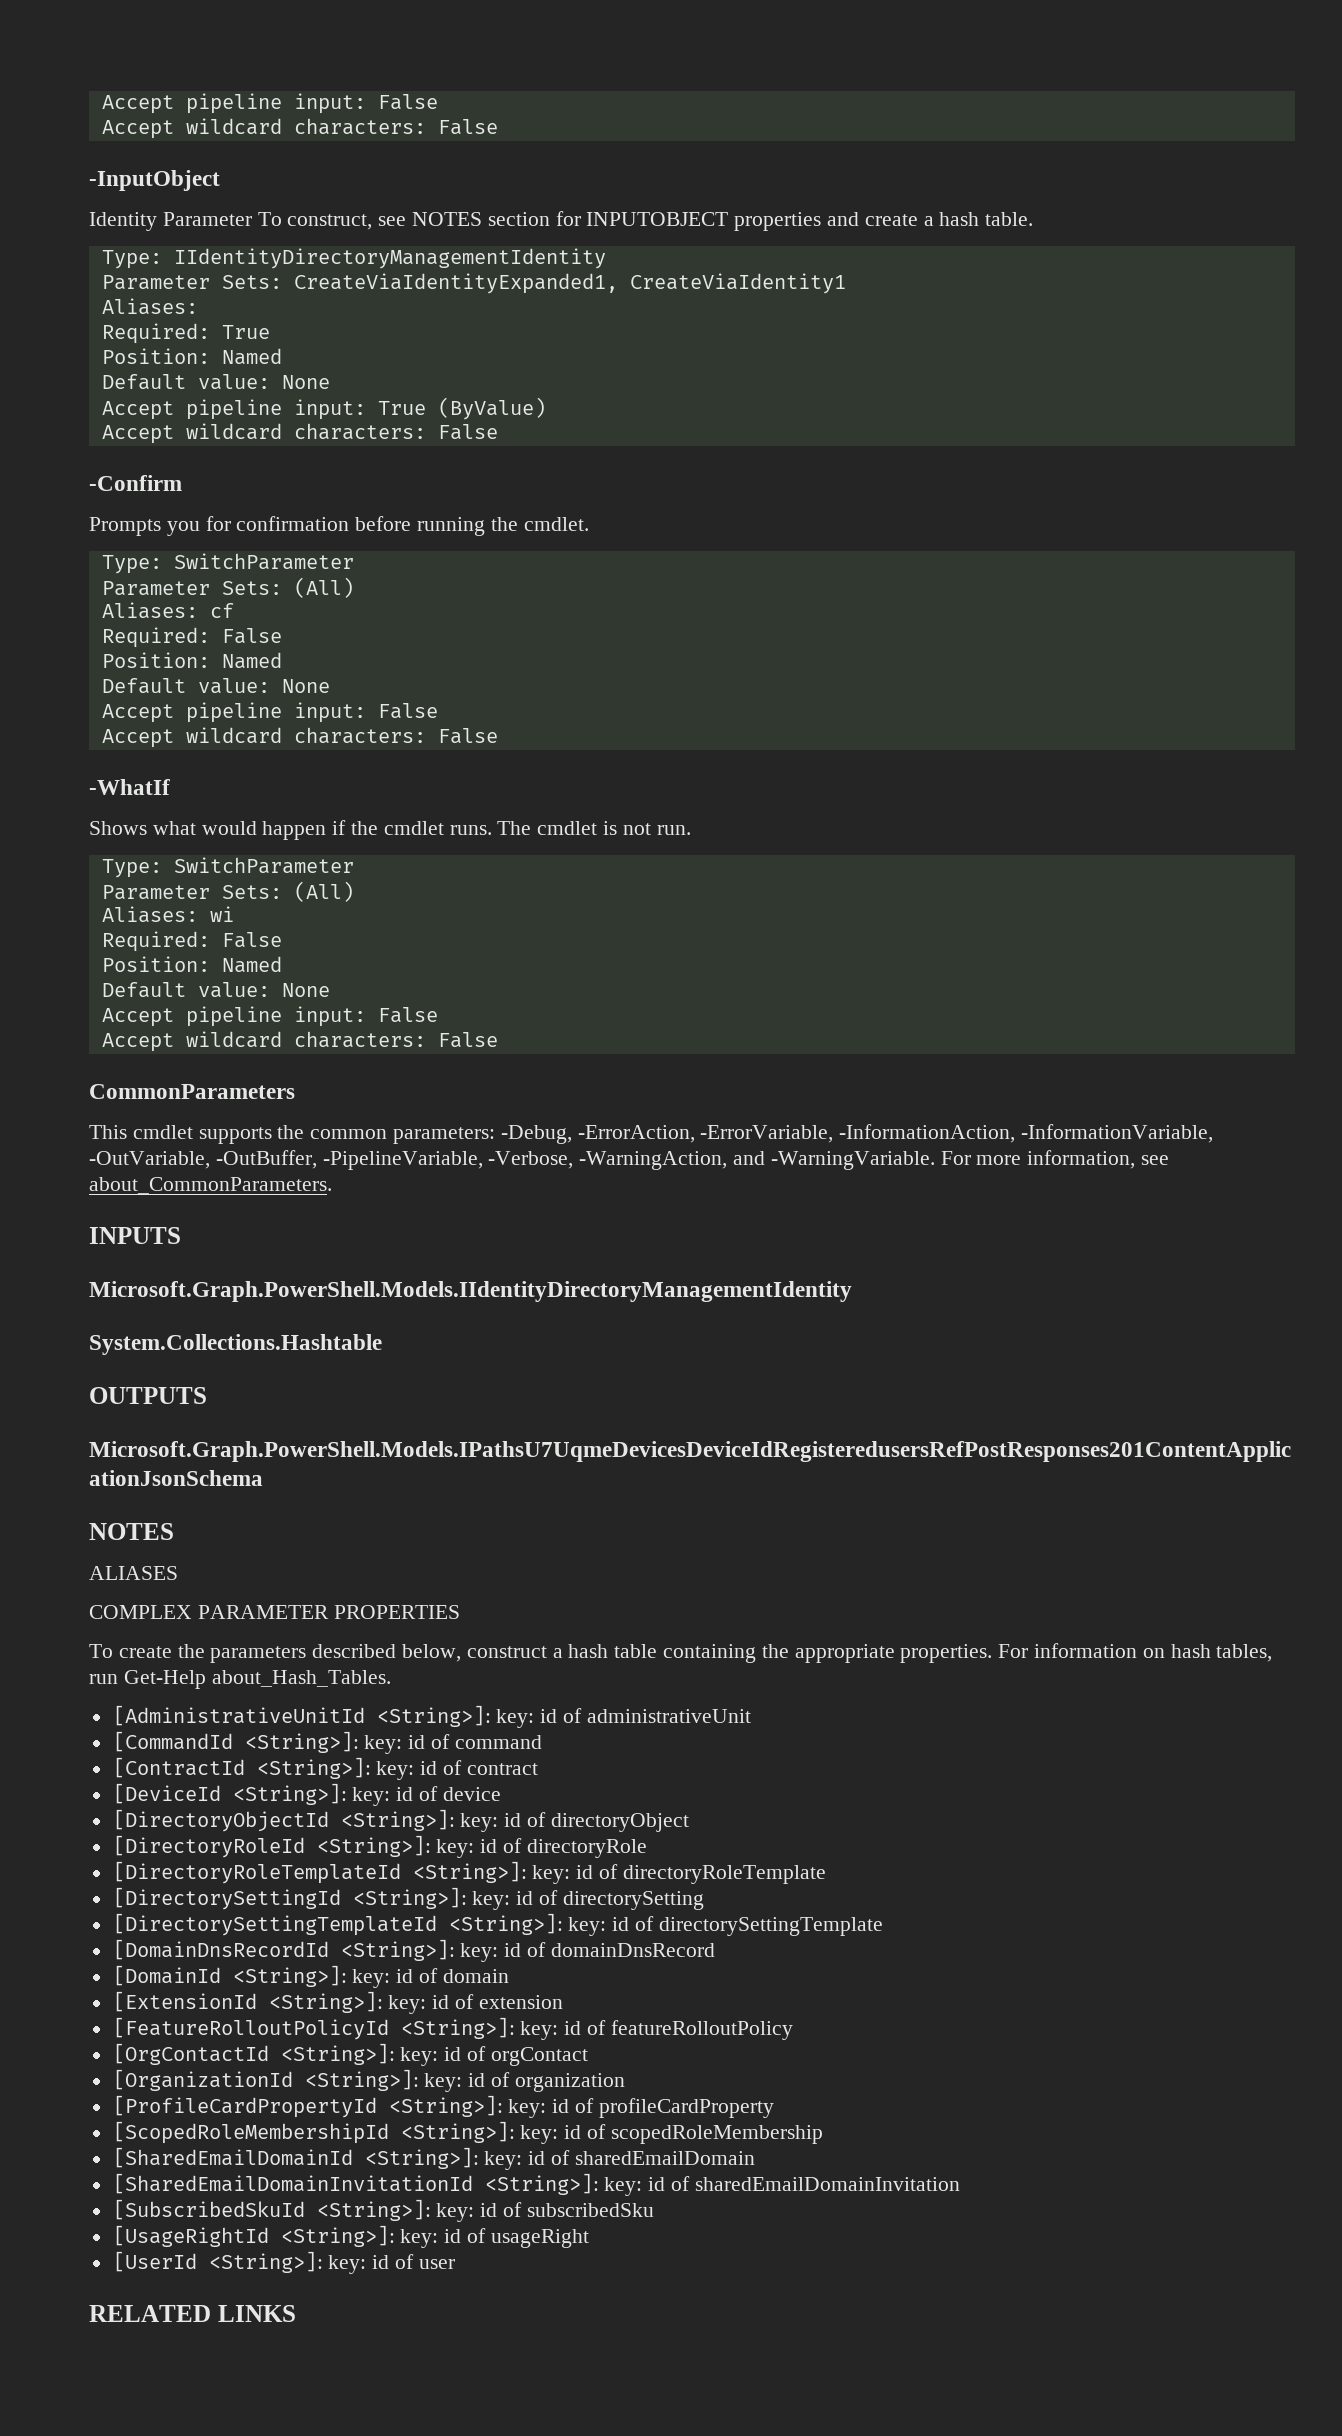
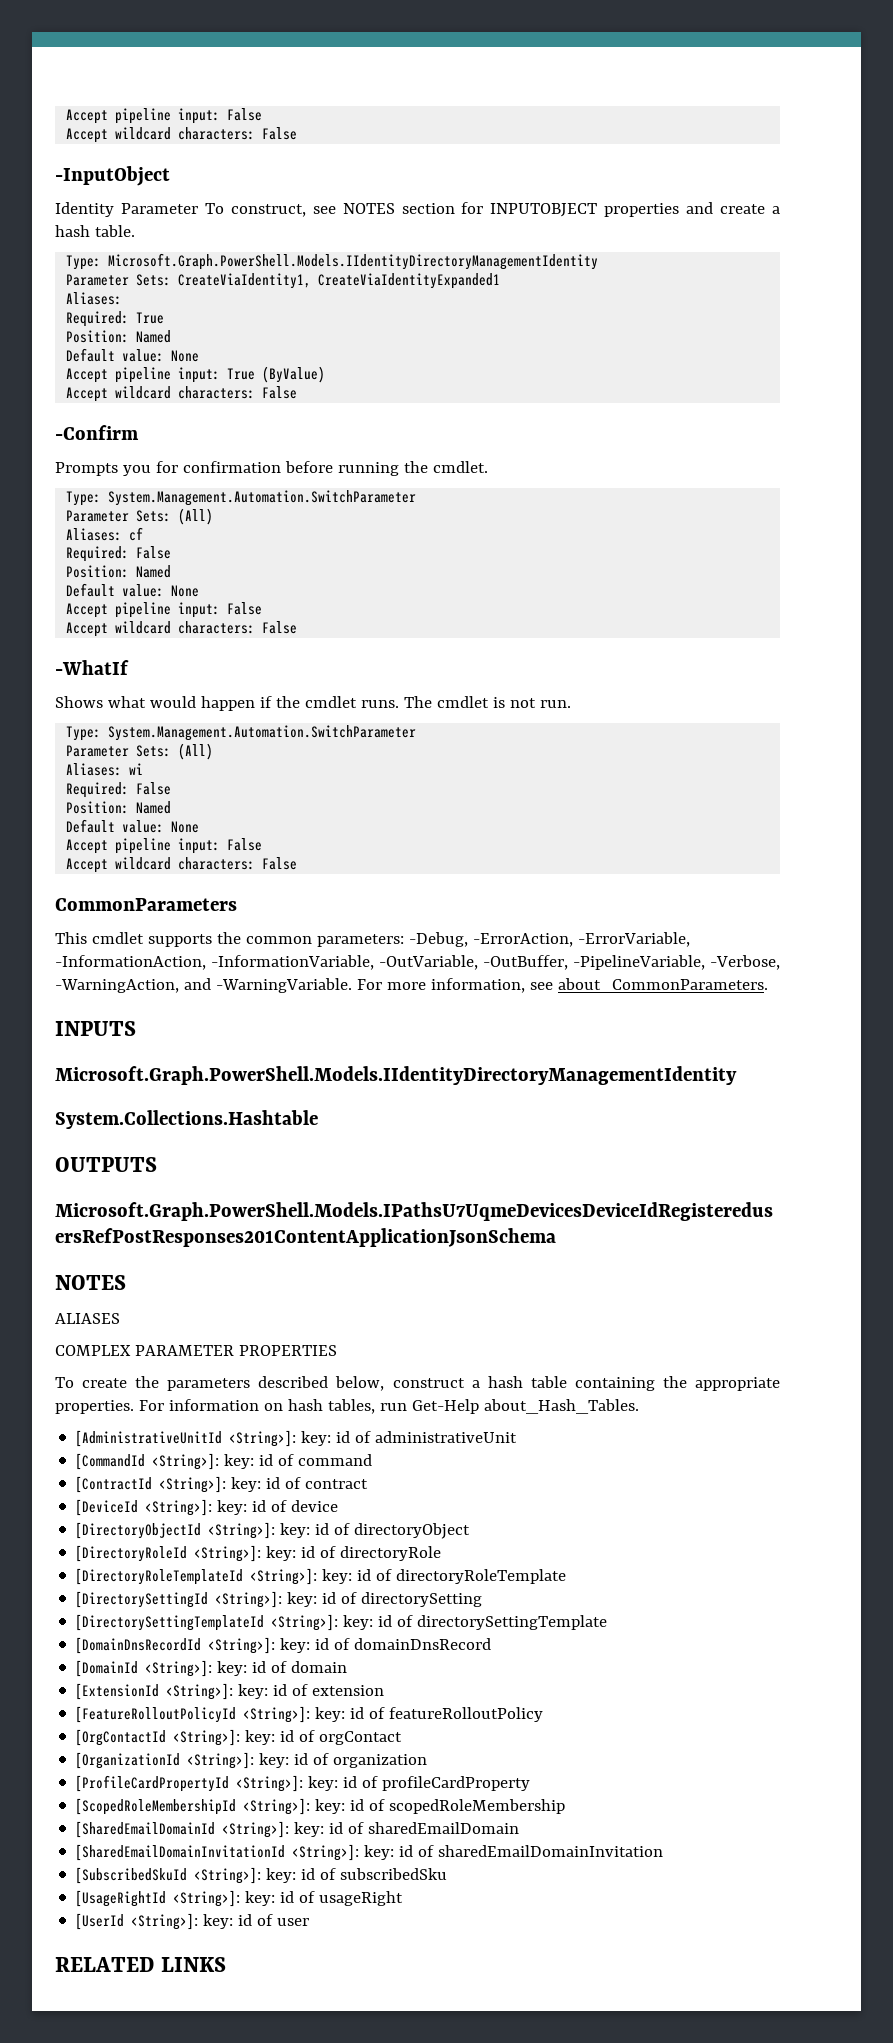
[173,248,606,269] [101,273,846,294] IIdentityDirectoryManagementIdentity // Parameter Sets: CreateViaIdentityExpanded1, CreateViaIdentity1 -> [108,253,599,270] [66,273,501,289] Microsoft.Graph.PowerShell.Models.IIdentityDirectoryManagementIdentity // Parameter Sets: CreateViaIdentity1, CreateViaIdentityExpanded1
[173,553,354,570] SwitchParameter -> [108,490,417,506] System.Management.Automation.SwitchParameter
[173,857,354,874] SwitchParameter -> [108,725,417,741] System.Management.Automation.SwitchParameter

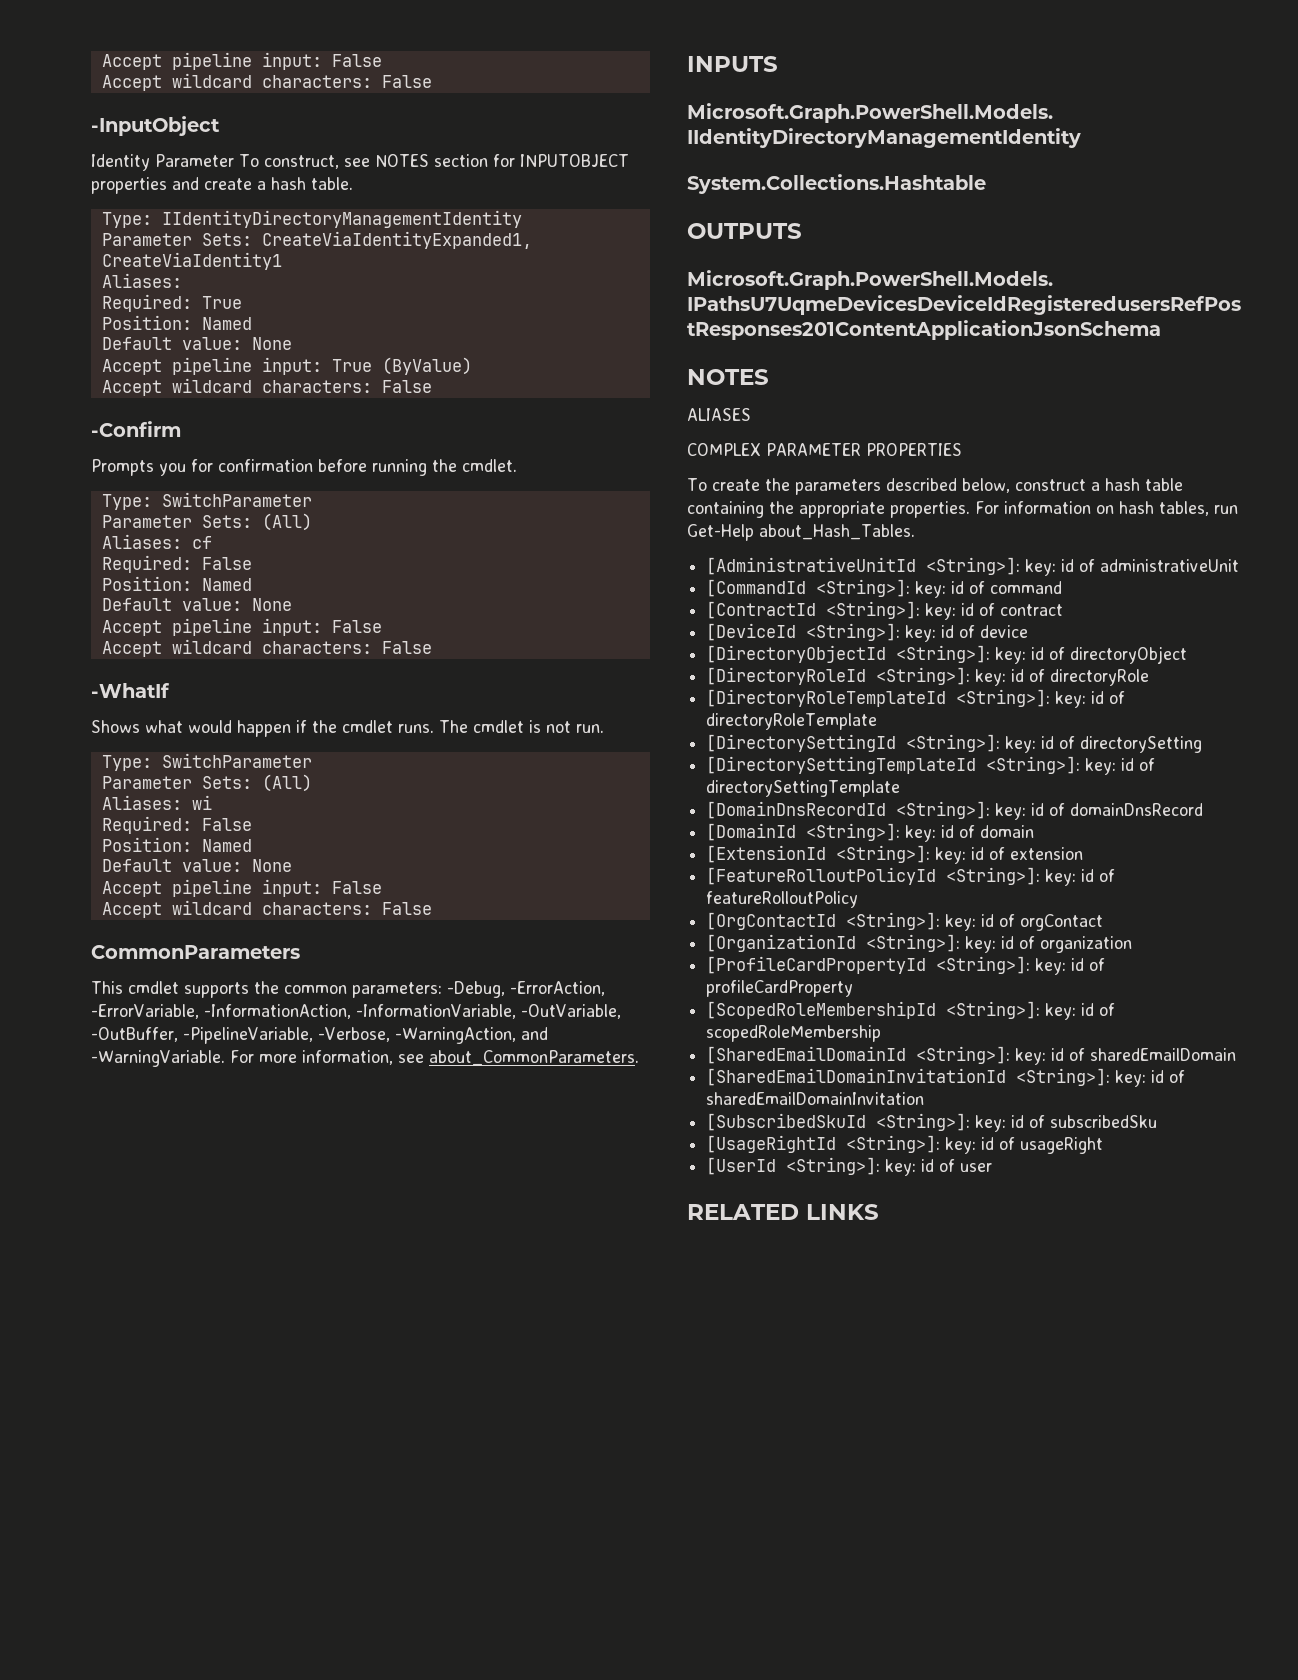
[108,253,599,270] [66,273,501,289] Microsoft.Graph.PowerShell.Models.IIdentityDirectoryManagementIdentity // Parameter Sets: CreateViaIdentity1, CreateViaIdentityExpanded1 -> [161,210,522,228] [101,231,532,249] [101,252,282,270] IIdentityDirectoryManagementIdentity // Parameter Sets: CreateViaIdentityExpanded1, CreateViaIdentity1
[108,490,417,506] System.Management.Automation.SwitchParameter -> [161,492,312,507] SwitchParameter
[108,725,417,741] System.Management.Automation.SwitchParameter -> [161,753,312,768] SwitchParameter

